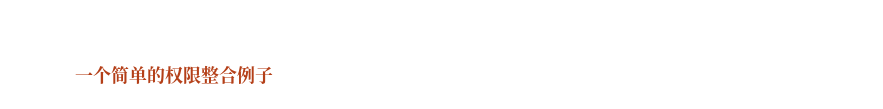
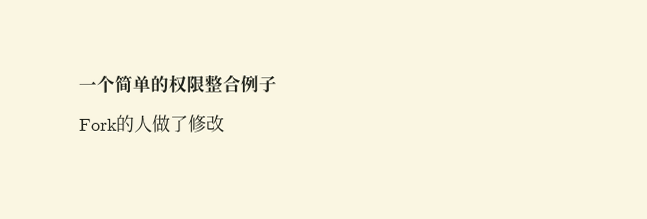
(273, 75) none -> [79,114,225,133] // Fork的人做了修改

